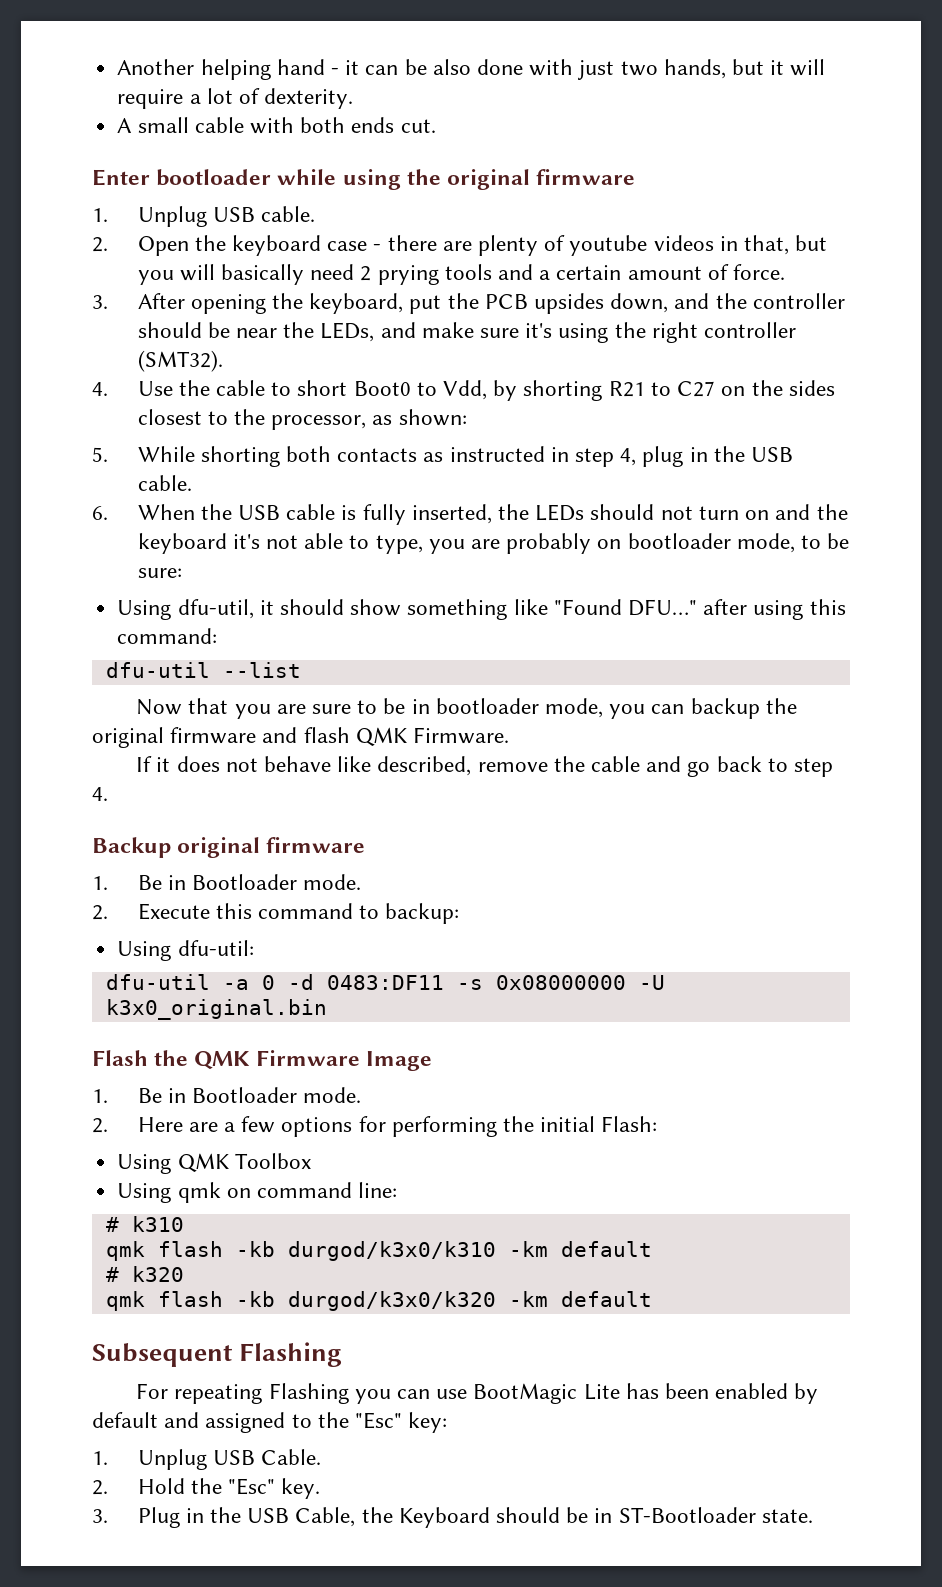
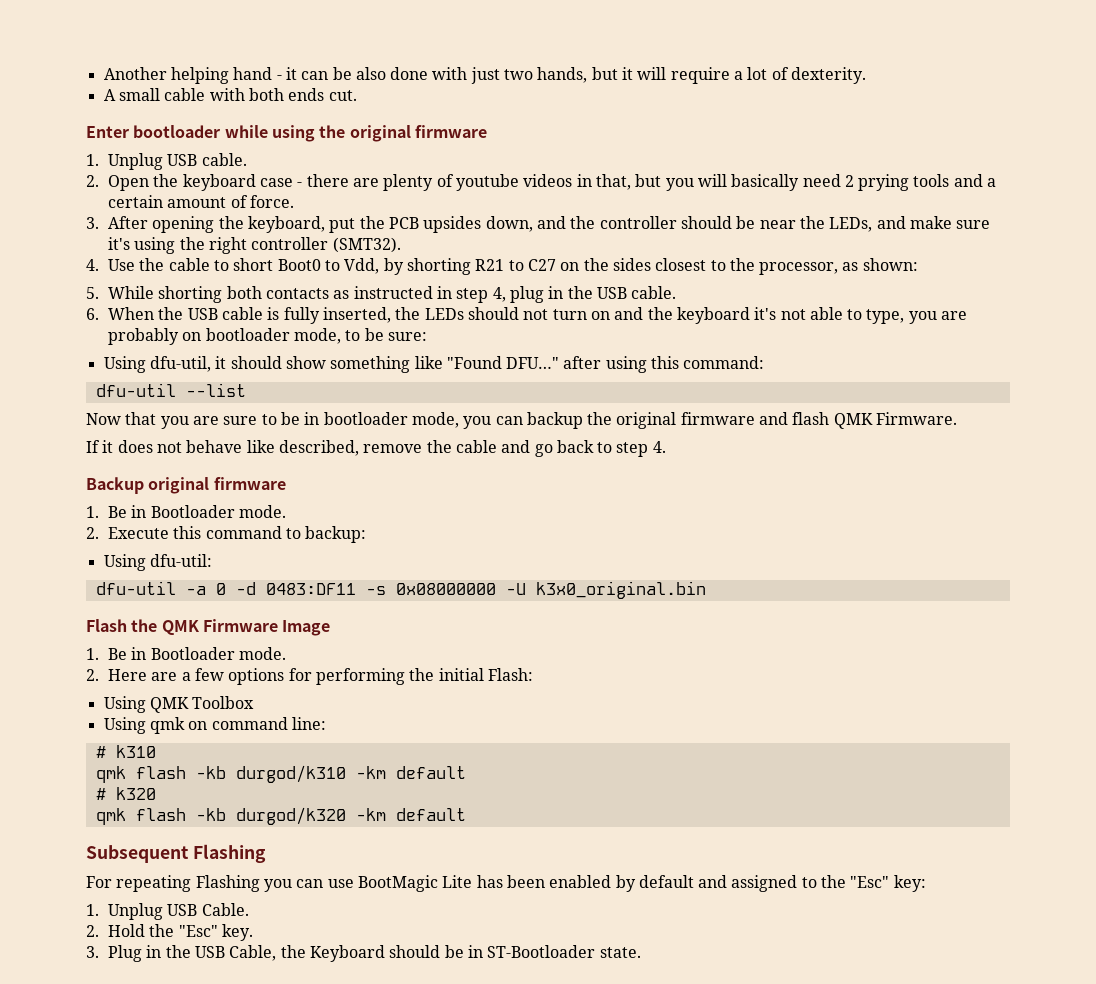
[287,1241,496,1261] durgod/k3x0/k310 -> [235,765,346,783] durgod/k310
[287,1291,496,1311] durgod/k3x0/k320 -> [235,807,346,825] durgod/k320

